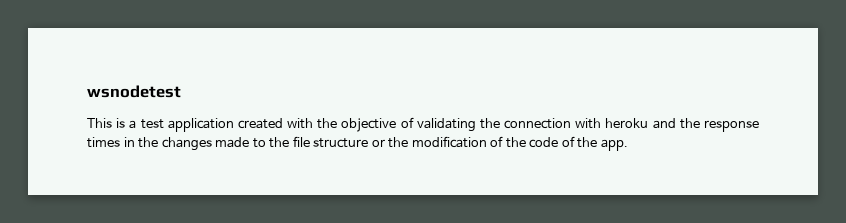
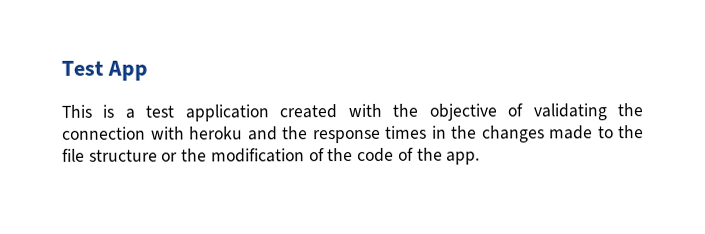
[87,85,181,98] wsnodetest -> [61,60,148,81] Test App

